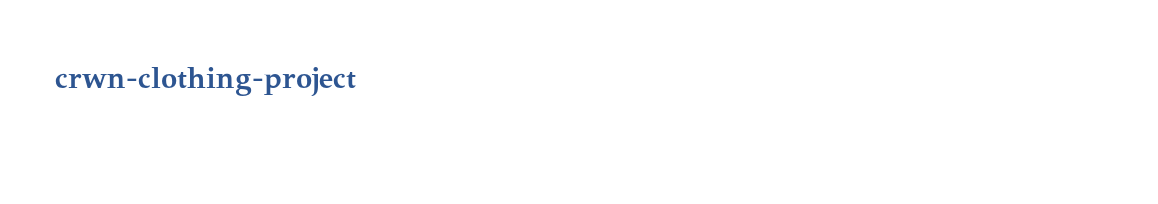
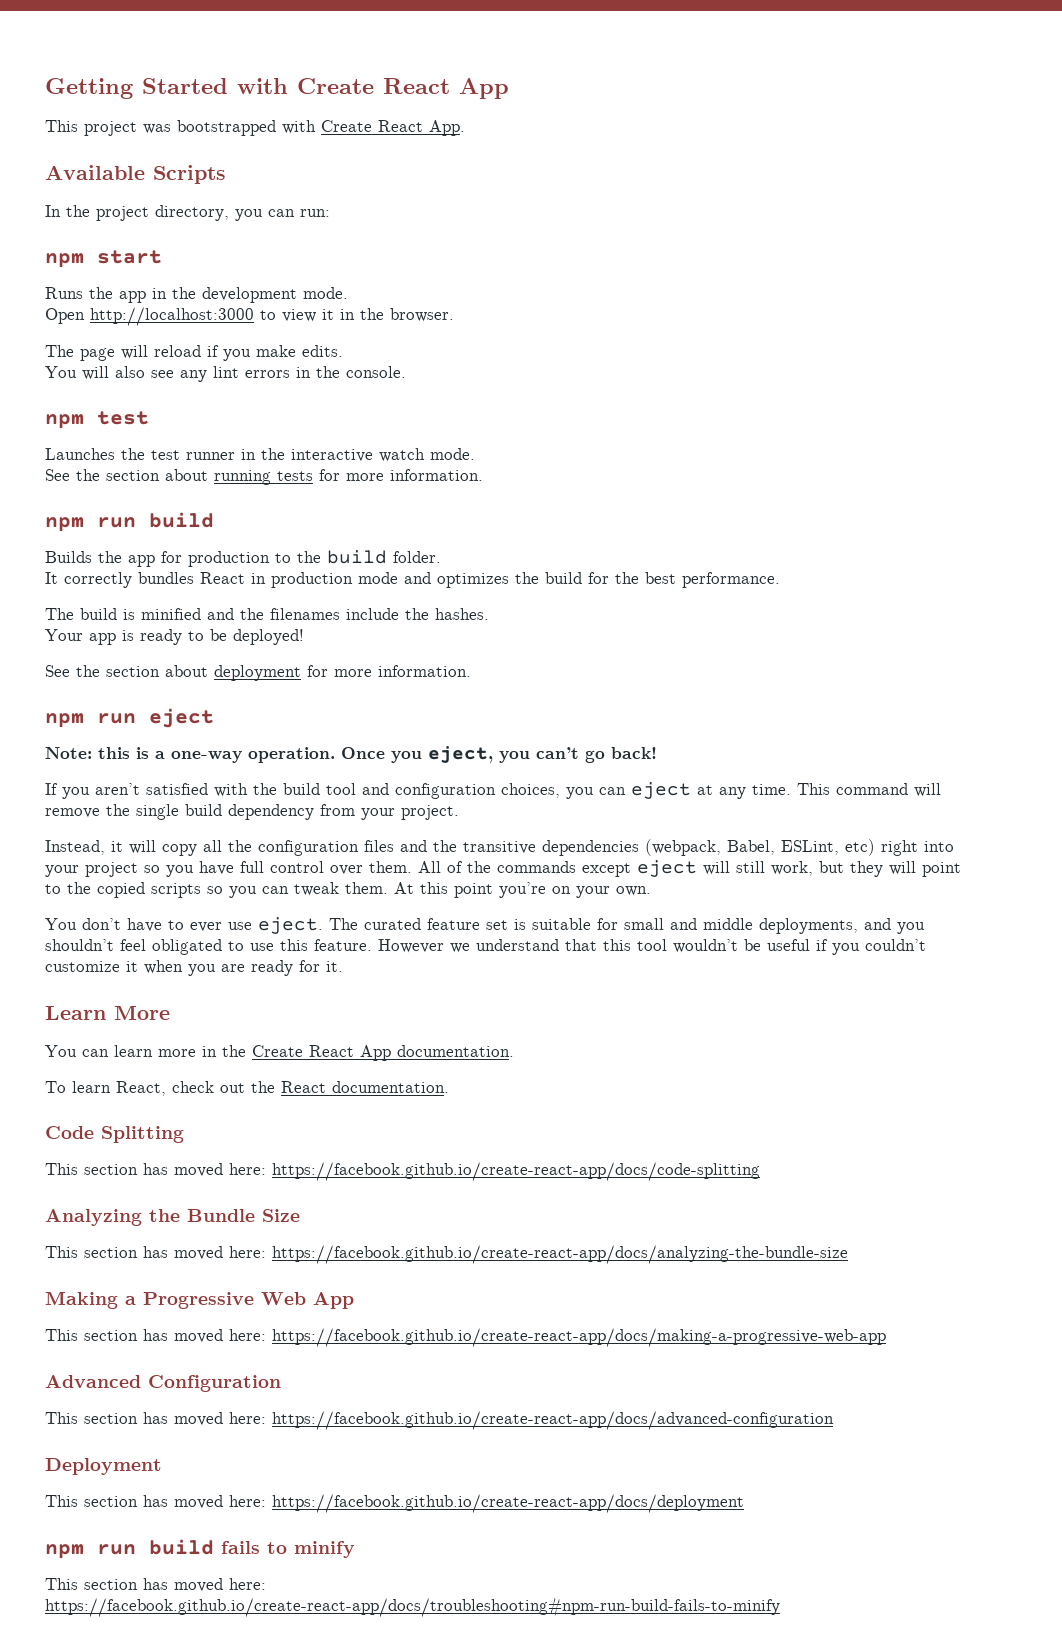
[55,67,356,96] crwn-clothing-project -> [45,78,509,99] [45,120,465,136] [45,165,226,184] [45,205,330,221] [45,250,162,268] [45,287,348,303] [45,307,454,326] [45,345,343,361] [45,366,406,382] [45,411,149,429] [45,448,475,462] [45,469,483,485] [45,512,214,532] [45,550,441,567] [45,572,780,588] [45,608,489,620] [45,629,304,645] [45,665,471,681] [45,708,214,728] [45,746,657,763] [45,782,941,799] [45,804,459,820] [45,839,954,856] [45,860,961,877] [45,882,651,898] [45,917,925,934] [45,939,926,955] [45,960,343,976] [45,1006,170,1020] [45,1045,514,1061] [45,1081,449,1096] [45,1126,184,1143] [45,1162,760,1181] [45,1209,300,1226] [45,1245,848,1264] [45,1291,354,1309] [45,1328,886,1347] [45,1375,281,1392] [45,1411,834,1430] [45,1458,162,1475] [45,1494,744,1513] [45,1539,355,1559] [45,1578,266,1592] [45,1597,780,1617] Getting Started with Create React App // This project was bootstrapped with Create React App. // Available Scripts // In the project directory, you can run: // npm start // Runs the app in the development mode. // Open http://localhost:3000 to view it in the browser. // The page will reload if you make edits. // You will also see any lint errors in the console. // npm test // Launches the test runner in the interactive watch mode. // See the section about running tests for more information. // npm run build // Builds the app for production to the build folder. // It correctly bundles React in production mode and optimizes the build for the best performance. // The build is minified and the filenames include the hashes. // Your app is ready to be deployed! // See the section about deployment for more information. // npm run eject // Note: this is a one-way operation. Once you eject, you can’t go back! // If you aren’t satisfied with the build tool and configuration choices, you can eject at any time. This command will remove the single build dependency from your project. // Instead, it will copy all the configuration files and the transitive dependencies (webpack, Babel, ESLint, etc) right into your project so you have full control over them. All of the commands except eject will still work, but they will point to the copied scripts so you can tweak them. At this point you’re on your own. // You don’t have to ever use eject. The curated feature set is suitable for small and middle deployments, and you shouldn’t feel obligated to use this feature. However we understand that this tool wouldn’t be useful if you couldn’t customize it when you are ready for it. // Learn More // You can learn more in the Create React App documentation. // To learn React, check out the React documentation. // Code Splitting // This section has moved here: https://facebook.github.io/create-react-app/docs/code-splitting // Analyzing the Bundle Size // This section has moved here: https://facebook.github.io/create-react-app/docs/analyzing-the-bundle-size // Making a Progressive Web App // This section has moved here: https://facebook.github.io/create-react-app/docs/making-a-progressive-web-app // Advanced Configuration // This section has moved here: https://facebook.github.io/create-react-app/docs/advanced-configuration // Deployment // This section has moved here: https://facebook.github.io/create-react-app/docs/deployment // npm run build fails to minify // This section has moved here: https://facebook.github.io/create-react-app/docs/troubleshooting#npm-run-build-fails-to-minify

